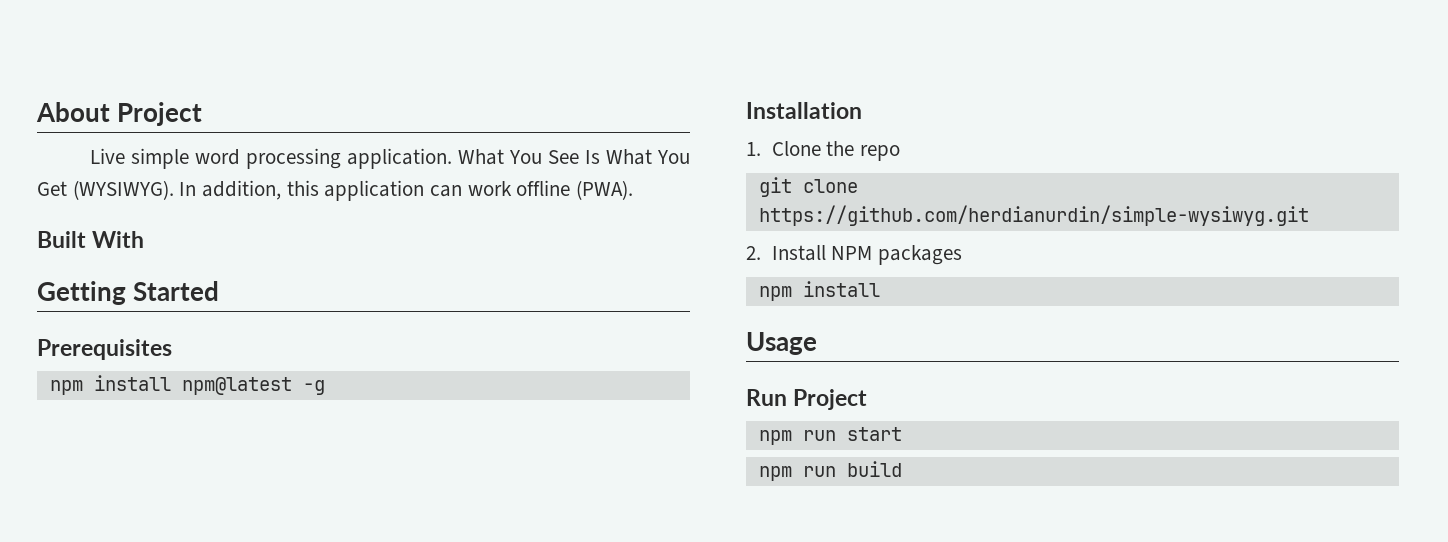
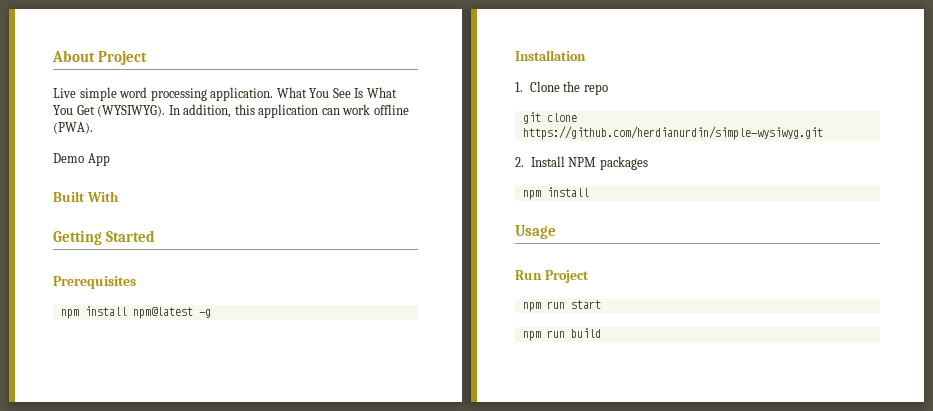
(634, 190) none -> [53,153,110,166] // Demo App

